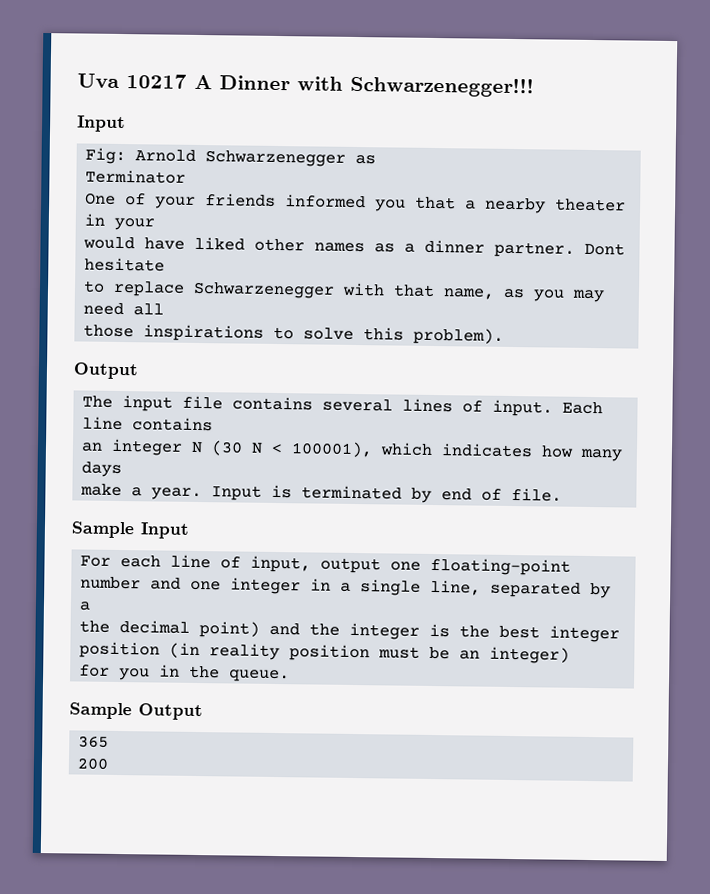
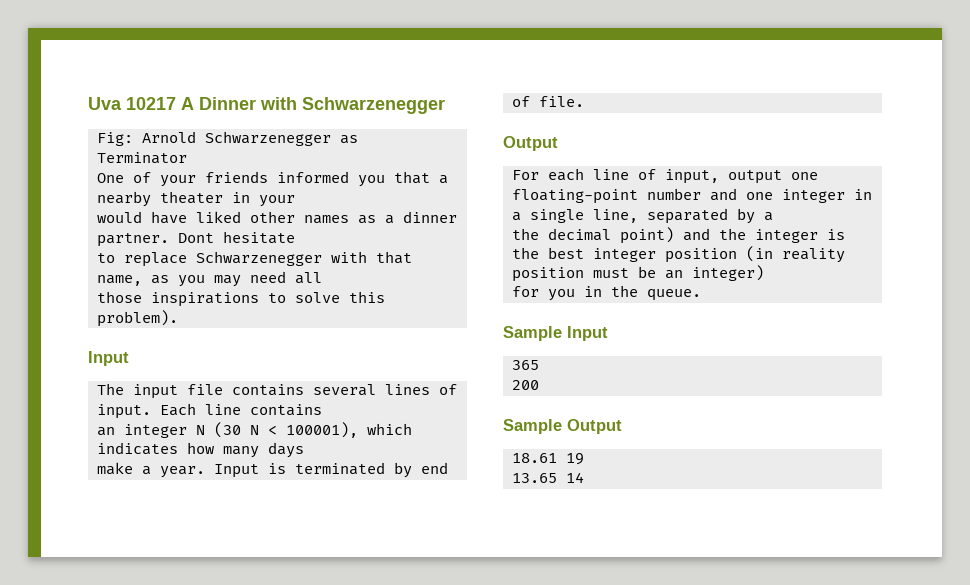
[350,75,534,98] [76,115,126,133] Schwarzenegger!!! // Input -> [302,97,445,114] Schwarzenegger
[73,362,139,380] Output -> [88,351,129,366] Input
[71,521,190,539] Sample Input -> [503,136,558,151] Output
[138,703,203,721] Output -> [567,326,608,341] Input
(109, 763) none -> [503,419,622,434] [512,453,584,465] [512,472,584,483] // Sample Output // 18.61 19 // 13.65 14

